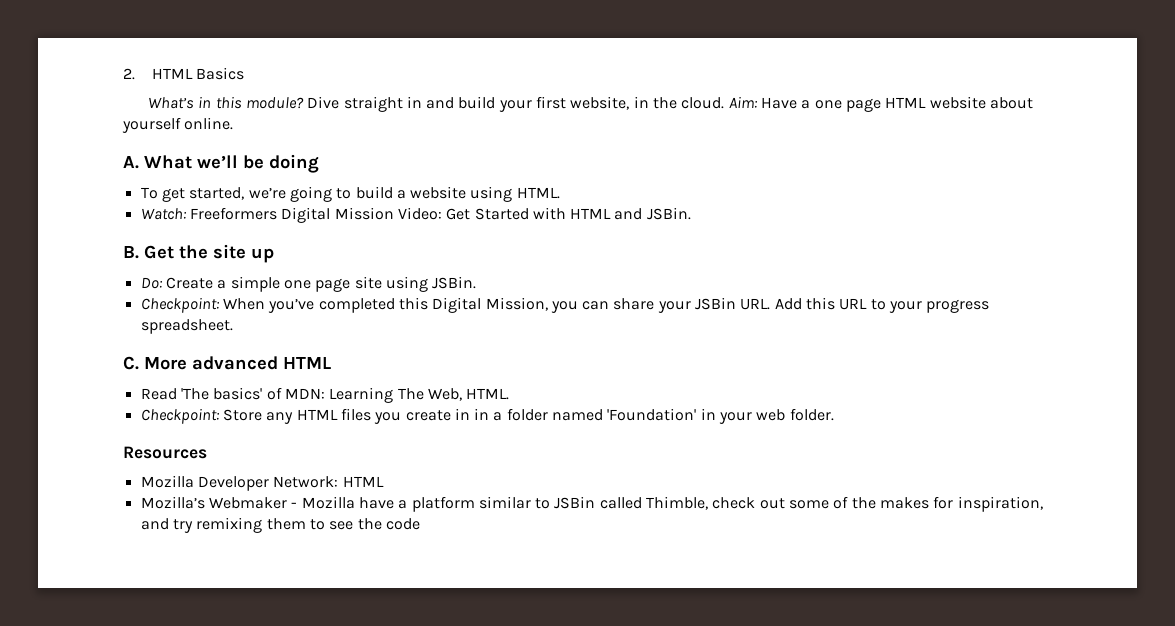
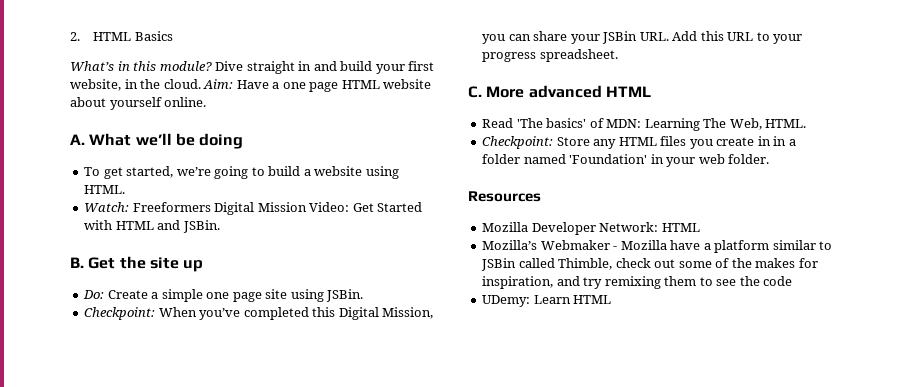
(420, 524) none -> [482,295,612,307] // UDemy: Learn HTML

